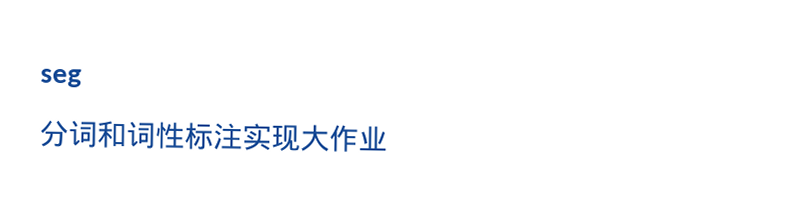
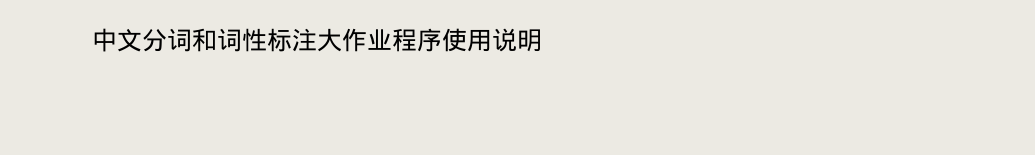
[40,68,82,88] seg // -> [92,28,142,52] 中文
[242,123,388,153] 实现大作业 -> [317,28,542,52] 大作业程序使用说明

